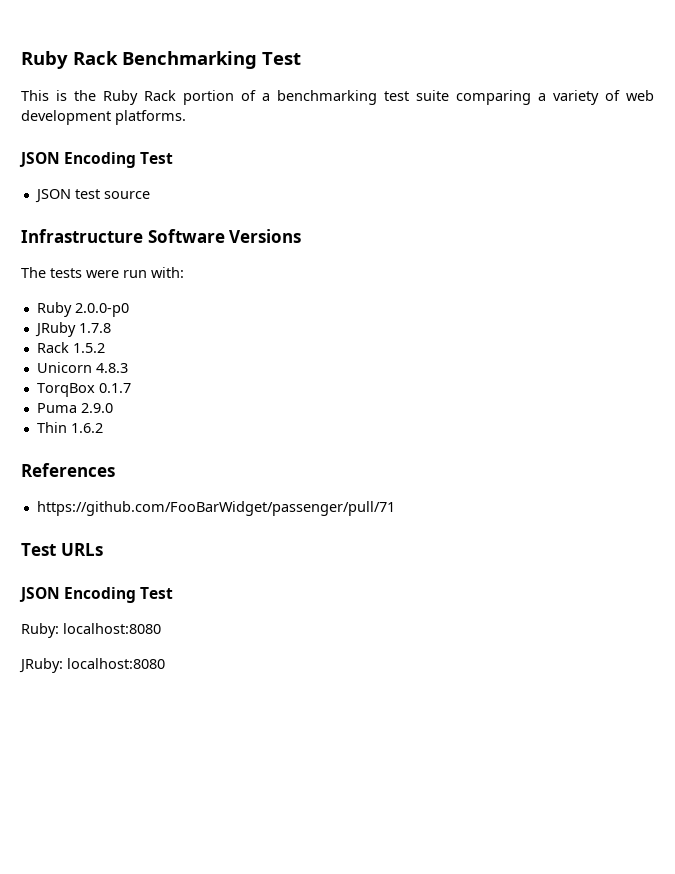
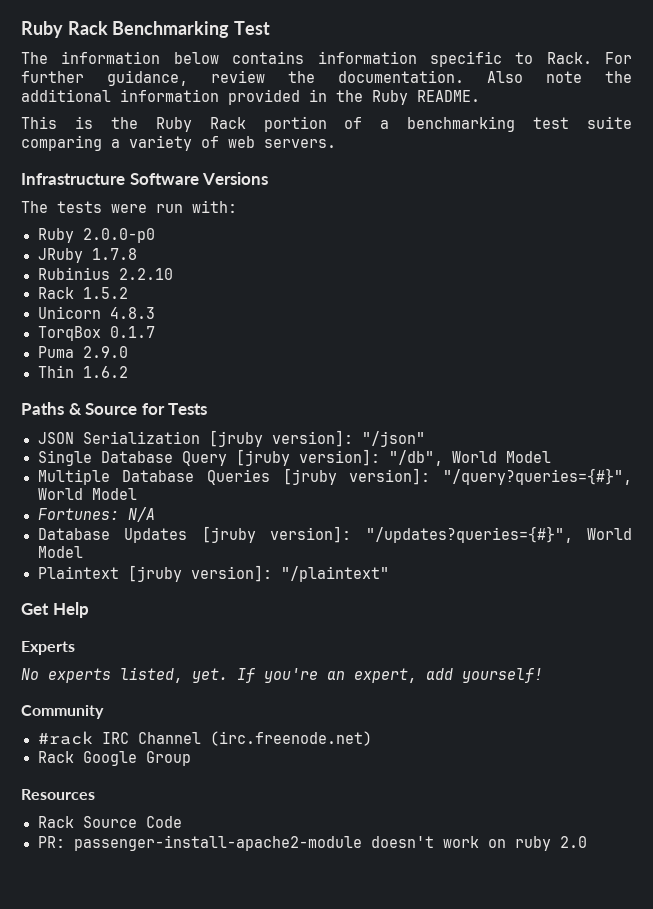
(301, 58) none -> [21,51,632,67] [21,70,632,86] [21,89,480,105] // The information below contains information specific to Rack. For further guidance, review the documentation. Also note the additional information provided in the Ruby README.
[21,110,186,125] [19,152,174,168] [34,189,150,203] development platforms. // JSON Encoding Test // JSON test source -> [264,139,336,148] servers.
(111, 328) none -> [37,267,173,280] // Rubinius 2.2.10
[21,463,115,477] [36,501,395,516] [21,543,103,556] [19,587,174,603] [21,623,161,638] [19,658,165,673] References // https://github.com/FooBarWidget/passenger/pull/71 // Test URLs // JSON Encoding Test // Ruby: localhost:8080 // JRuby: localhost:8080 -> [21,402,208,415] [37,430,425,447] [37,449,551,466] [37,468,632,485] [37,488,137,500] [37,507,155,522] [37,526,632,543] [37,546,83,558] [37,565,389,582] [21,602,89,618] [21,641,75,655] [21,667,543,683] [21,705,104,719] [37,731,372,746] [37,751,191,766] [21,789,95,800] [37,816,182,828] [37,835,587,851] Paths & Source for Tests // JSON Serialization [jruby version]: "/json" // Single Database Query [jruby version]: "/db", World Model // Multiple Database Queries [jruby version]: "/query?queries={#}", World Model // Fortunes: N/A // Database Updates [jruby version]: "/updates?queries={#}", World Model // Plaintext [jruby version]: "/plaintext" // Get Help // Experts // No experts listed, yet. If you're an expert, add yourself! // Community // #rack IRC Channel (irc.freenode.net) // Rack Google Group // Resources // Rack Source Code // PR: passenger-install-apache2-module doesn't work on ruby 2.0

